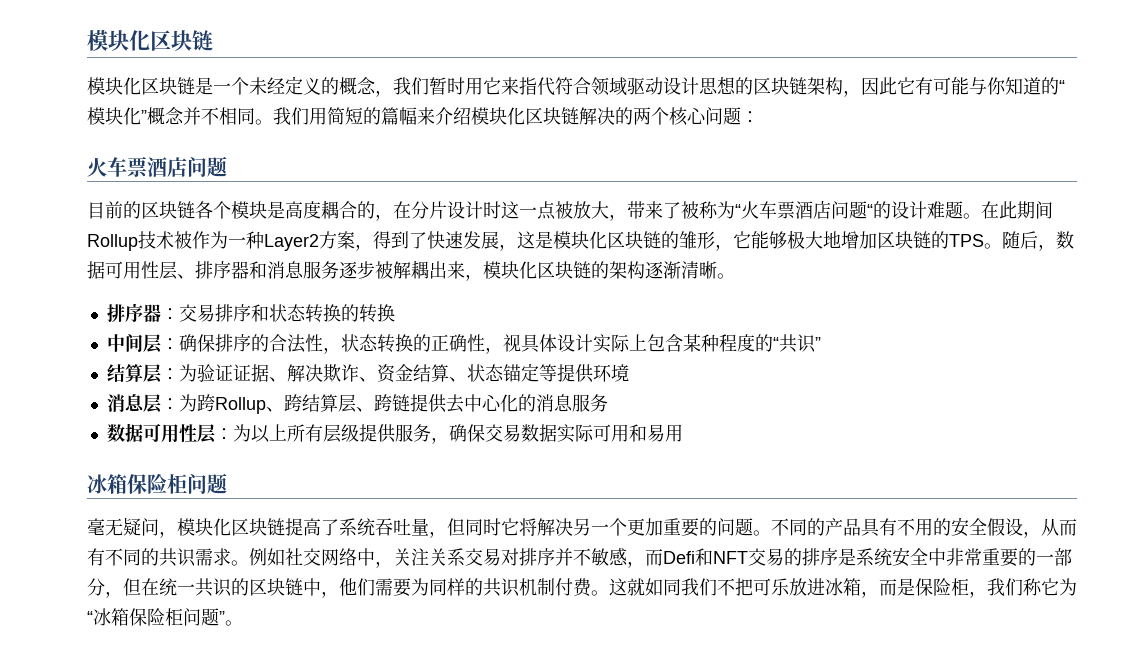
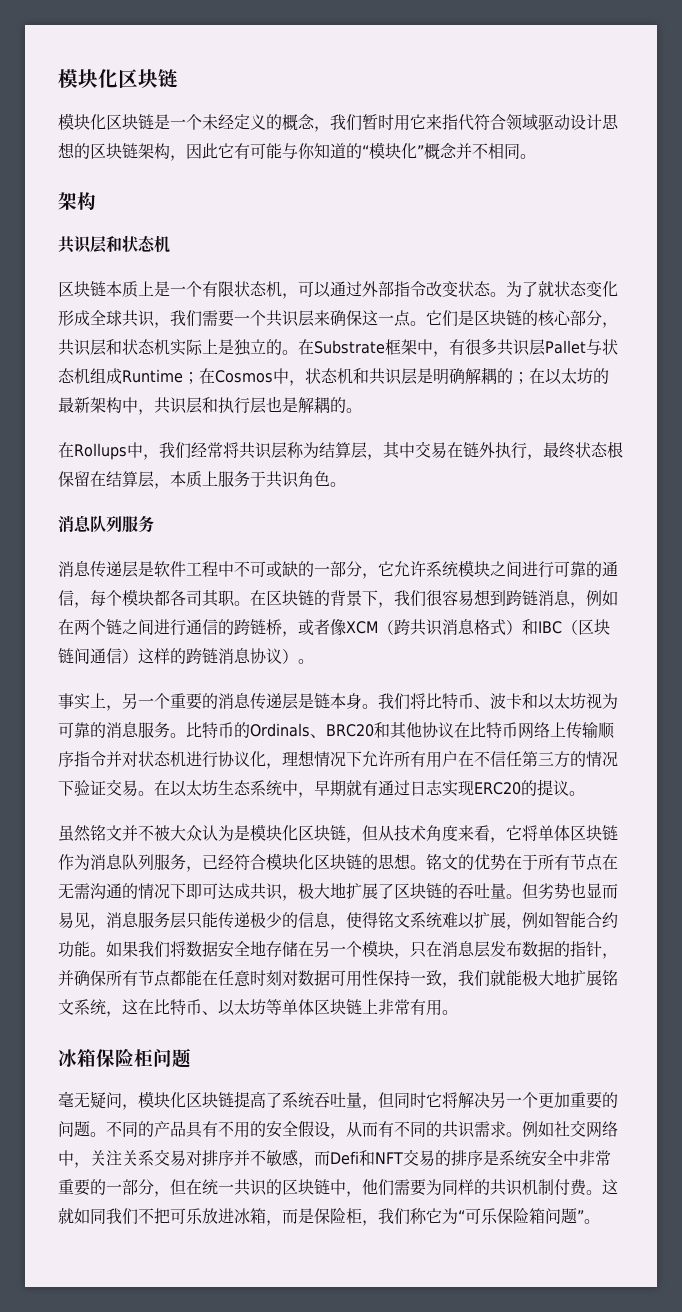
[273,107,759,126] [87,156,227,178] [87,200,1053,221] [87,230,1074,251] [87,260,735,281] [106,303,395,323] [106,334,821,354] [106,363,629,383] [106,394,608,414] [106,423,683,444] 我们用简短的篇幅来介绍模块化区块链解决的两个核心问题： // 火车票酒店问题 // 目前的区块链各个模块是高度耦合的，在分片设计时这一点被放大，带来了被称为“火车票酒店问题“的设计难题。在此期间Rollup技术被作为一种Layer2方案，得到了快速发展，这是模块化区块链的雏形，它能够极大地增加区块链的TPS。随后，数据可用性层、排序器和消息服务逐步被解耦出来，模块化区块链的架构逐渐清晰。 // 排序器：交易排序和状态转换的转换 // 中间层：确保排序的合法性，状态转换的正确性，视具体设计实际上包含某种程度的“共识” // 结算层：为验证证据、解决欺诈、资金结算、状态锚定等提供环境 // 消息层：为跨Rollup、跨结算层、跨链提供去中心化的消息服务 // 数据可用性层：为以上所有层级提供服务，确保交易数据实际可用和易用 -> [58,192,96,210] [58,235,170,254] [58,281,618,299] [58,310,618,328] [58,339,618,357] [58,367,609,386] [58,396,362,415] [58,441,623,460] [58,471,346,489] [58,515,154,533] [58,560,618,579] [58,589,618,608] [58,619,610,637] [58,648,314,664] [58,693,618,711] [58,722,615,739] [58,750,618,769] [58,779,585,798] [58,824,618,843] [58,853,618,872] [58,882,618,901] [58,912,618,930] [58,940,618,959] [58,969,618,988] [58,999,458,1017] // 架构 // 共识层和状态机 // 区块链本质上是一个有限状态机，可以通过外部指令改变状态。为了就状态变化形成全球共识，我们需要一个共识层来确保这一点。它们是区块链的核心部分，共识层和状态机实际上是独立的。在Substrate框架中，有很多共识层Pallet与状态机组成Runtime；在Cosmos中，状态机和共识层是明确解耦的；在以太坊的最新架构中，共识层和执行层也是解耦的。 // 在Rollups中，我们经常将共识层称为结算层，其中交易在链外执行，最终状态根保留在结算层，本质上服务于共识角色。 // 消息队列服务 // 消息传递层是软件工程中不可或缺的一部分，它允许系统模块之间进行可靠的通信，每个模块都各司其职。在区块链的背景下，我们很容易想到跨链消息，例如在两个链之间进行通信的跨链桥，或者像XCM（跨共识消息格式）和IBC（区块链间通信）这样的跨链消息协议）。 // 事实上，另一个重要的消息传递层是链本身。我们将比特币、波卡和以太坊视为可靠的消息服务。比特币的Ordinals、BRC20和其他协议在比特币网络上传输顺序指令并对状态机进行协议化，理想情况下允许所有用户在不信任第三方的情况下验证交易。在以太坊生态系统中，早期就有通过日志实现ERC20的提议。 // 虽然铭文并不被大众认为是模块化区块链，但从技术角度来看，它将单体区块链作为消息队列服务，已经符合模块化区块链的思想。铭文的优势在于所有节点在无需沟通的情况下即可达成共识，极大地扩展了区块链的吞吐量。但劣势也显而易见，消息服务层只能传递极少的信息，使得铭文系统难以扩展，例如智能合约功能。如果我们将数据安全地存储在另一个模块，只在消息层发布数据的指针，并确保所有节点都能在任意时刻对数据可用性保持一致，我们就能极大地扩展铭文系统，这在比特币、以太坊等单体区块链上非常有用。
[93,608,183,626] 冰箱保险柜 -> [465,1208,545,1224] 可乐保险箱

